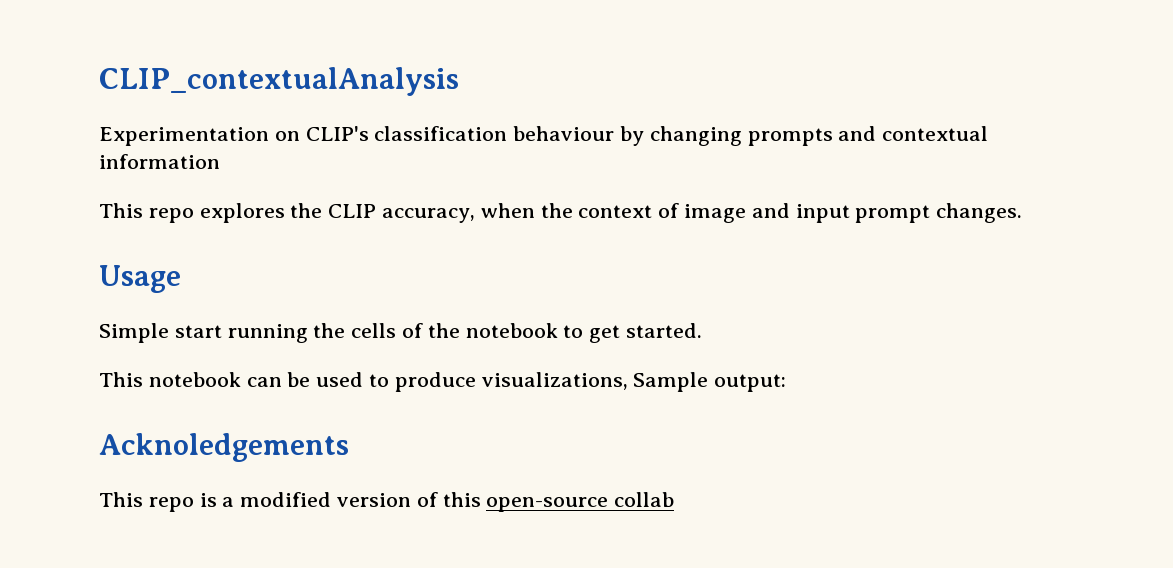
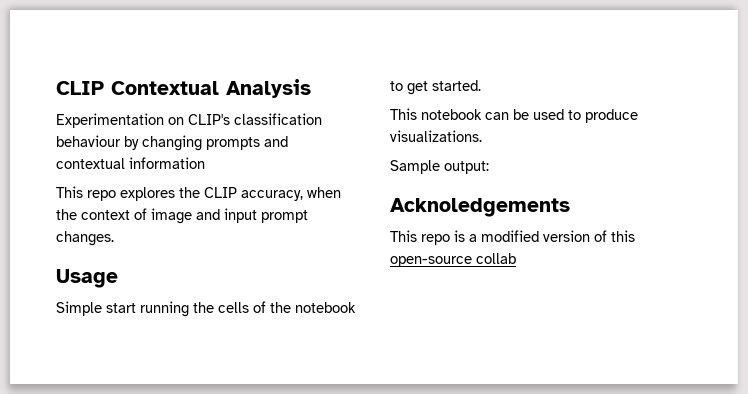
[99,67,459,96] CLIP_contextualAnalysis -> [56,79,311,98] CLIP Contextual Analysis
[481,372,628,390] visualizations, -> [390,130,482,142] visualizations. //

